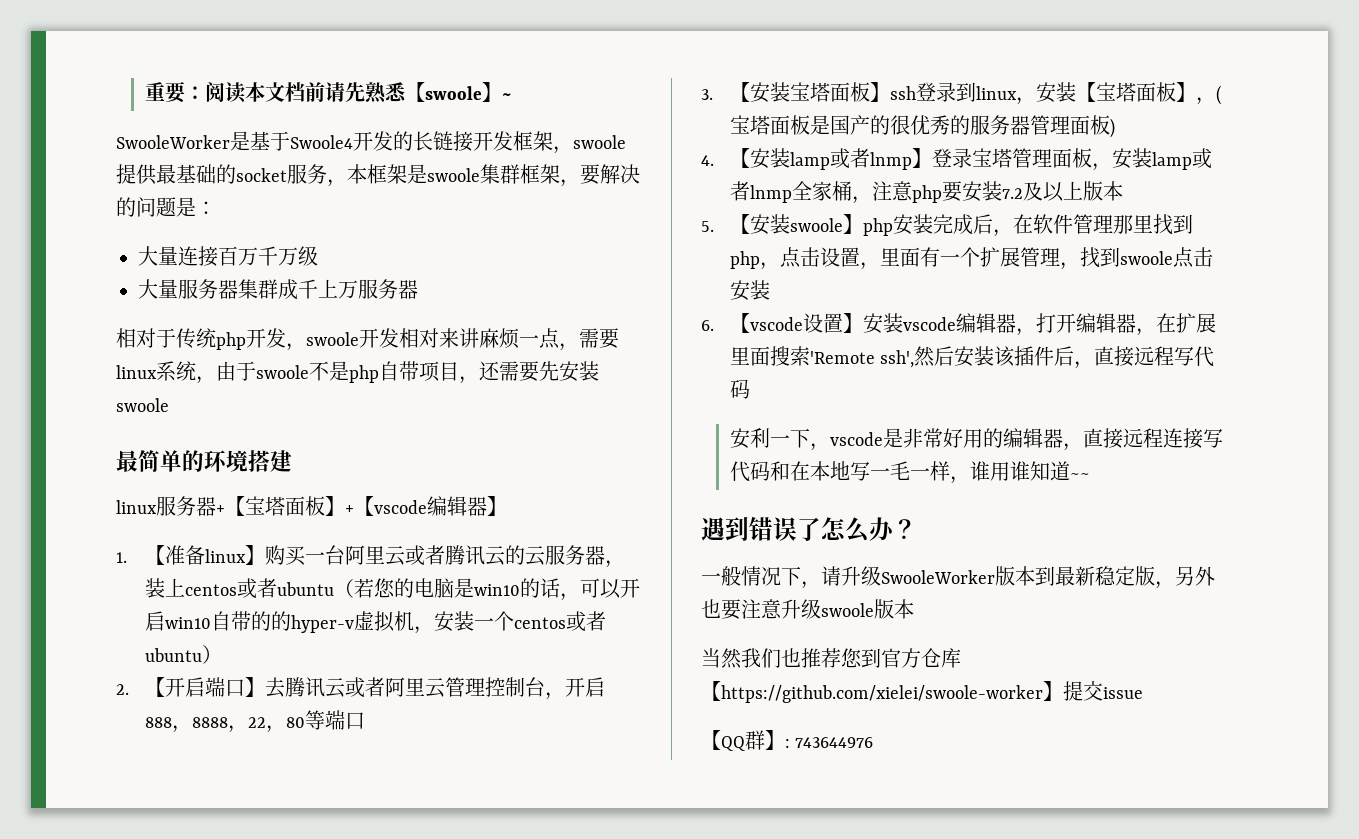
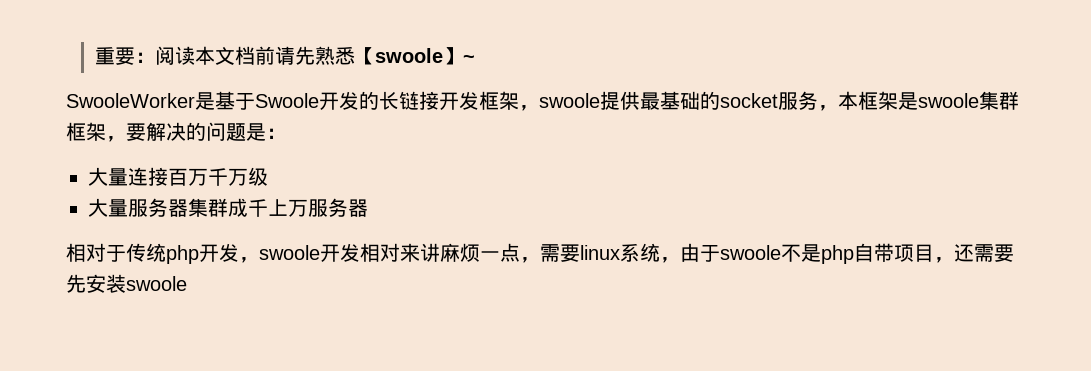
[290,135,353,149] Swoole4 -> [255,93,319,108] Swoole
[116,450,292,472] [116,496,507,516] [116,545,625,568] [144,578,640,601] [144,611,606,634] [144,645,222,664] [116,677,605,700] [144,710,365,733] [701,82,1221,105] [729,115,1115,138] [701,148,1212,171] [729,181,1123,204] [701,214,1193,237] [729,247,1213,270] [729,280,770,301] [701,313,1216,336] [729,346,1215,369] [729,379,750,399] [729,428,1223,451] [729,461,1090,484] [701,517,917,543] [701,566,1215,589] [701,599,914,620] [701,648,961,669] [701,681,1143,703] [701,730,874,751] // 最简单的环境搭建 // linux服务器+【宝塔面板】+【vscode编辑器】 // 1.【准备linux】购买一台阿里云或者腾讯云的云服务器，装上centos或者ubuntu（若您的电脑是win10的话，可以开启win10自带的的hyper-v虚拟机，安装一个centos或者ubuntu） // 2.【开启端口】去腾讯云或者阿里云管理控制台，开启888，8888，22，80等端口 // 3.【安装宝塔面板】ssh登录到linux，安装【宝塔面板】，(宝塔面板是国产的很优秀的服务器管理面板) // 4.【安装lamp或者lnmp】登录宝塔管理面板，安装lamp或者lnmp全家桶，注意php要安装7.2及以上版本 // 5.【安装swoole】php安装完成后，在软件管理那里找到php，点击设置，里面有一个扩展管理，找到swoole点击安装 // 6.【vscode设置】安装vscode编辑器，打开编辑器，在扩展里面搜索'Remote ssh',然后安装该插件后，直接远程写代码 // 安利一下，vscode是非常好用的编辑器，直接远程连接写代码和在本地写一毛一样，谁用谁知道~~ // 遇到错误了怎么办？ // 一般情况下，请升级SwooleWorker版本到最新稳定版，另外也要注意升级swoole版本 // 当然我们也推荐您到官方仓库【https://github.com/xielei/swoole-worker】提交issue // 【QQ群】: 743644976 -> (187, 283) none

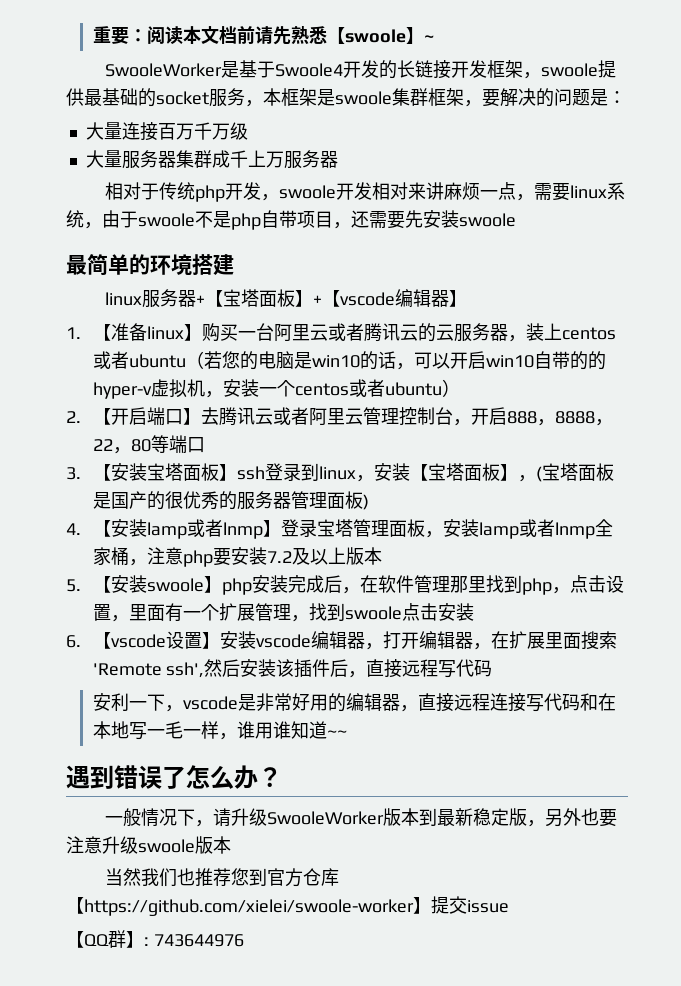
[255,93,319,108] Swoole -> [275,63,344,77] Swoole4
(187, 283) none -> [66,254,234,276] [105,289,468,308] [66,323,616,342] [92,351,606,370] [92,379,460,399] [66,407,613,426] [92,435,205,454] [66,463,614,482] [92,491,369,510] [66,519,613,539] [92,547,382,567] [66,575,624,595] [92,603,474,622] [66,631,617,650] [92,659,493,678] [92,693,616,712] [92,721,347,740] [66,765,282,789] [105,808,618,827] [66,836,231,854] [105,868,340,887] [66,896,509,916] [66,930,244,948] // 最简单的环境搭建 // linux服务器+【宝塔面板】+【vscode编辑器】 // 1.【准备linux】购买一台阿里云或者腾讯云的云服务器，装上centos或者ubuntu（若您的电脑是win10的话，可以开启win10自带的的hyper-v虚拟机，安装一个centos或者ubuntu） // 2.【开启端口】去腾讯云或者阿里云管理控制台，开启888，8888，22，80等端口 // 3.【安装宝塔面板】ssh登录到linux，安装【宝塔面板】，(宝塔面板是国产的很优秀的服务器管理面板) // 4.【安装lamp或者lnmp】登录宝塔管理面板，安装lamp或者lnmp全家桶，注意php要安装7.2及以上版本 // 5.【安装swoole】php安装完成后，在软件管理那里找到php，点击设置，里面有一个扩展管理，找到swoole点击安装 // 6.【vscode设置】安装vscode编辑器，打开编辑器，在扩展里面搜索'Remote ssh',然后安装该插件后，直接远程写代码 // 安利一下，vscode是非常好用的编辑器，直接远程连接写代码和在本地写一毛一样，谁用谁知道~~ // 遇到错误了怎么办？ // 一般情况下，请升级SwooleWorker版本到最新稳定版，另外也要注意升级swoole版本 // 当然我们也推荐您到官方仓库【https://github.com/xielei/swoole-worker】提交issue // 【QQ群】: 743644976

